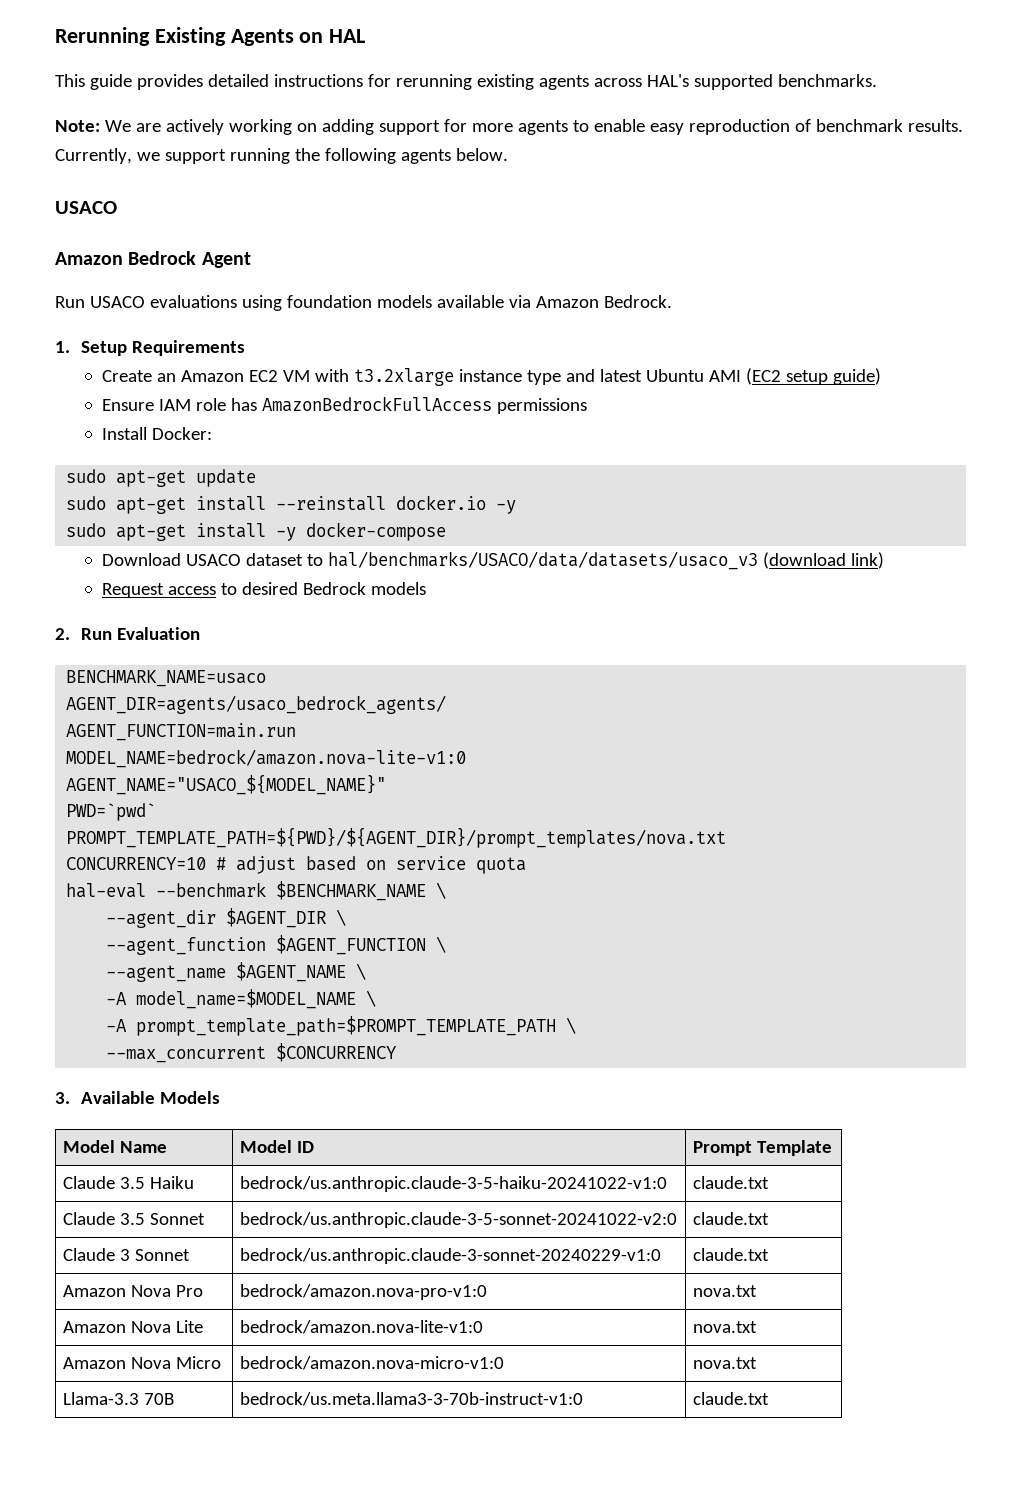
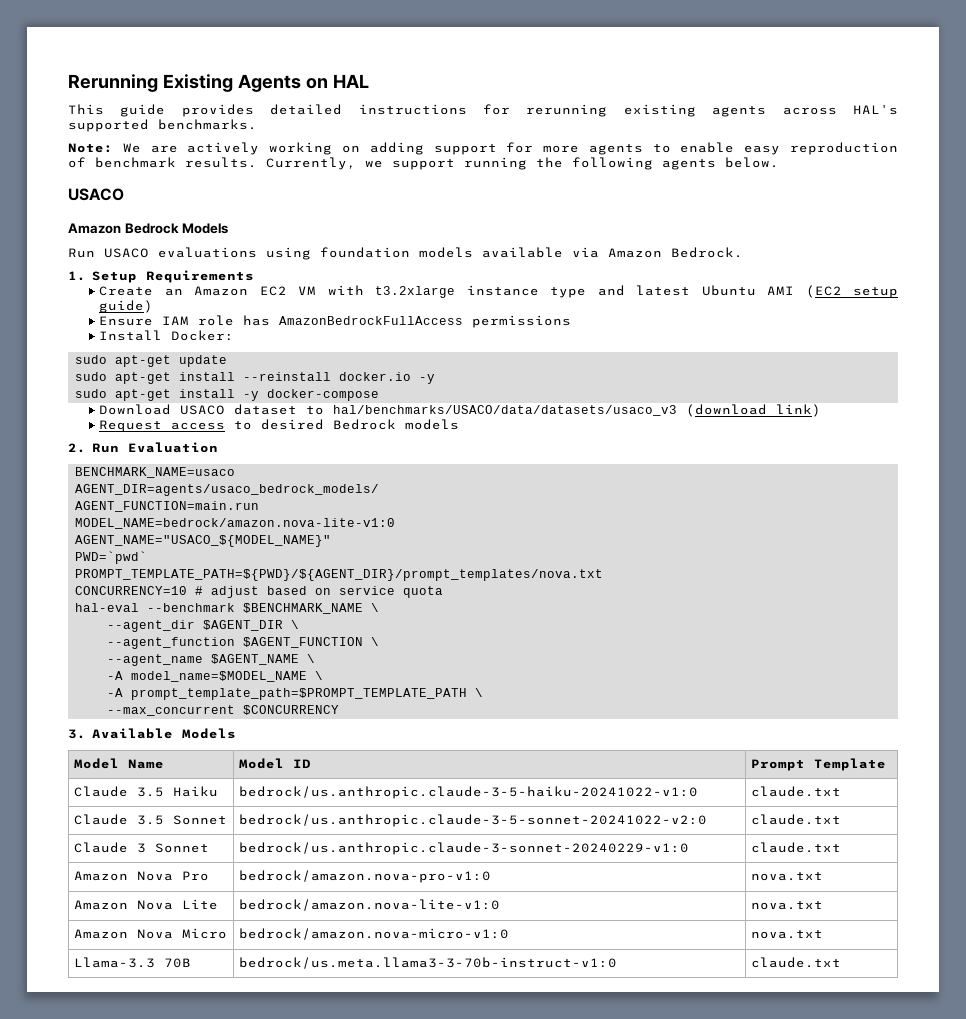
[201,252,251,268] Agent -> [182,223,229,234] Models
[66,695,447,714] AGENT_DIR=agents/usaco_bedrock_agents/ -> [75,484,380,496] AGENT_DIR=agents/usaco_bedrock_models/

